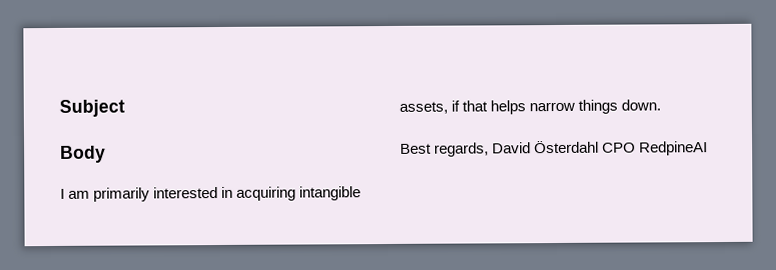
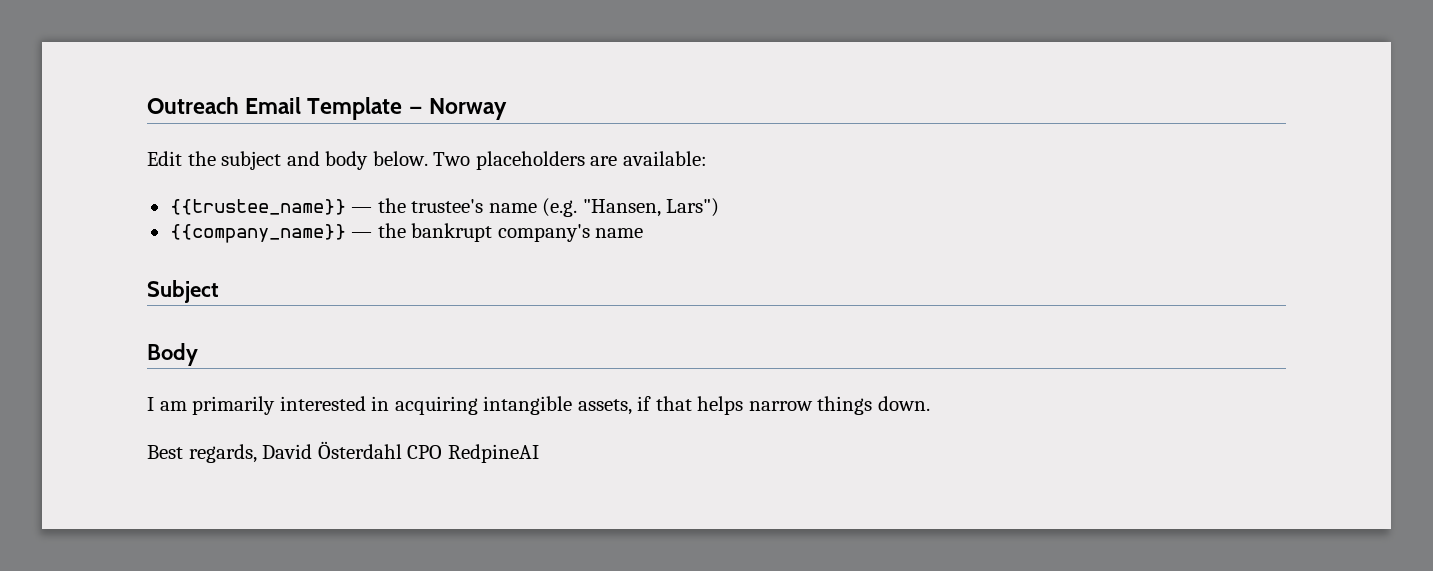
(59, 108) none -> [147,97,507,120] [147,151,707,170] [169,198,720,217] [169,223,644,243] Outreach Email Template — Norway // Edit the subject and body below. Two placeholders are available: // {{trustee_name}} — the trustee's name (e.g. "Hansen, Lars") // {{company_name}} — the bankrupt company's name //

